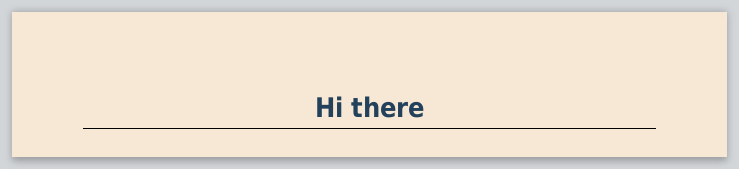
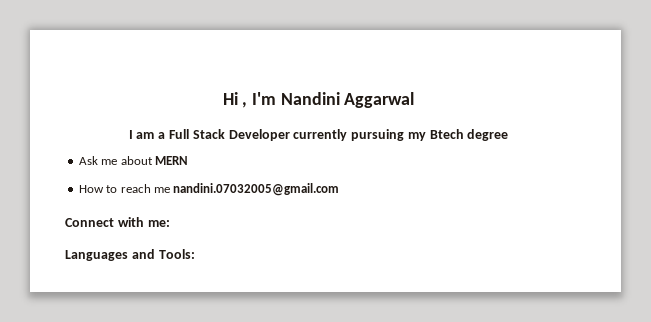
[351,96,424,118] there -> [242,92,415,108] [128,129,509,141] [78,156,188,165] [78,183,340,196] [65,217,170,227] [65,249,195,261] , I'm Nandini Aggarwal // I am a Full Stack Developer currently pursuing my Btech degree // Ask me about MERN // How to reach me nandini.07032005@gmail.com // Connect with me: // Languages and Tools:

